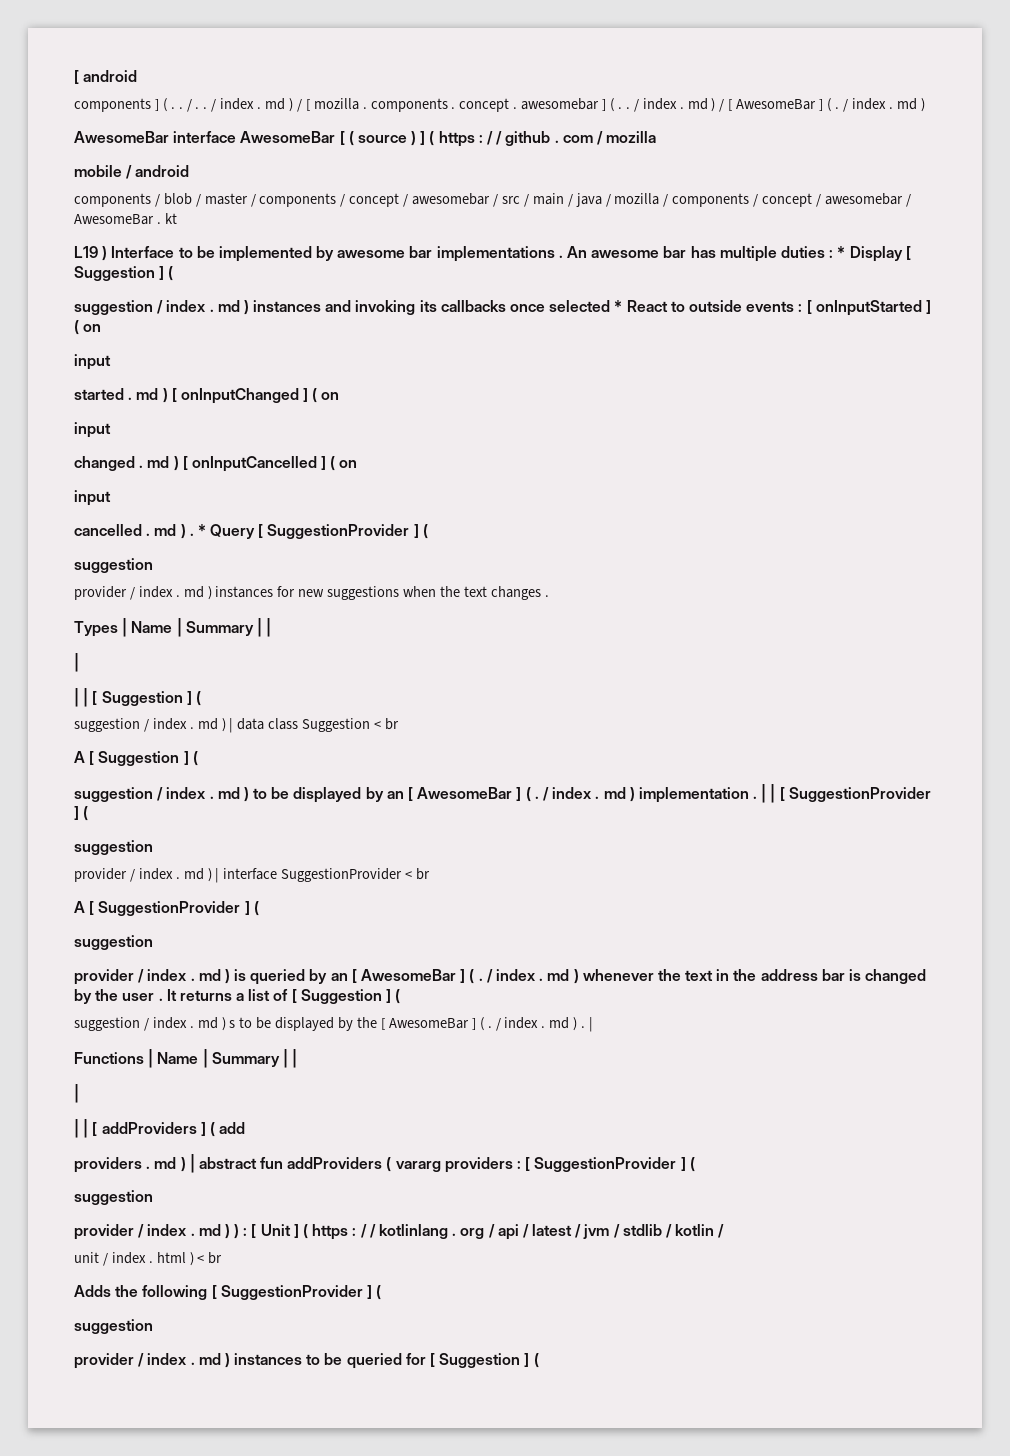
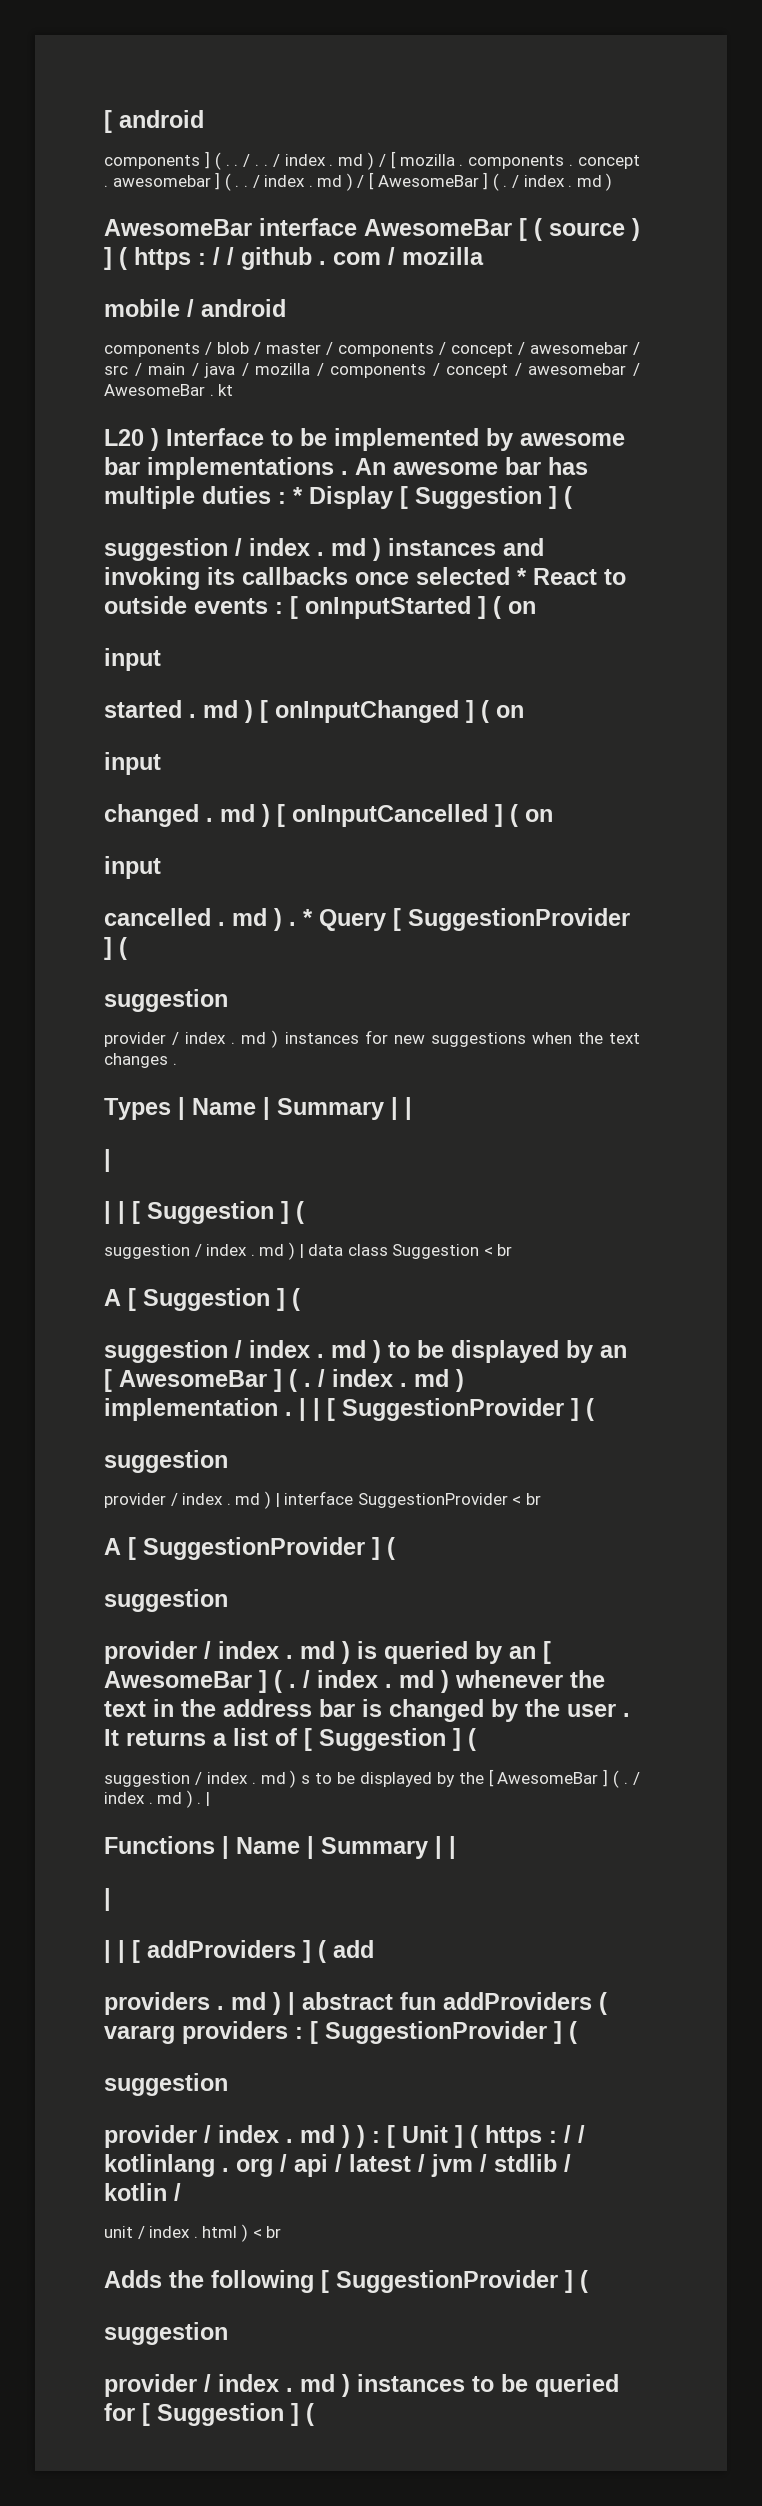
[74,246,98,258] L19 -> [104,429,144,446] L20

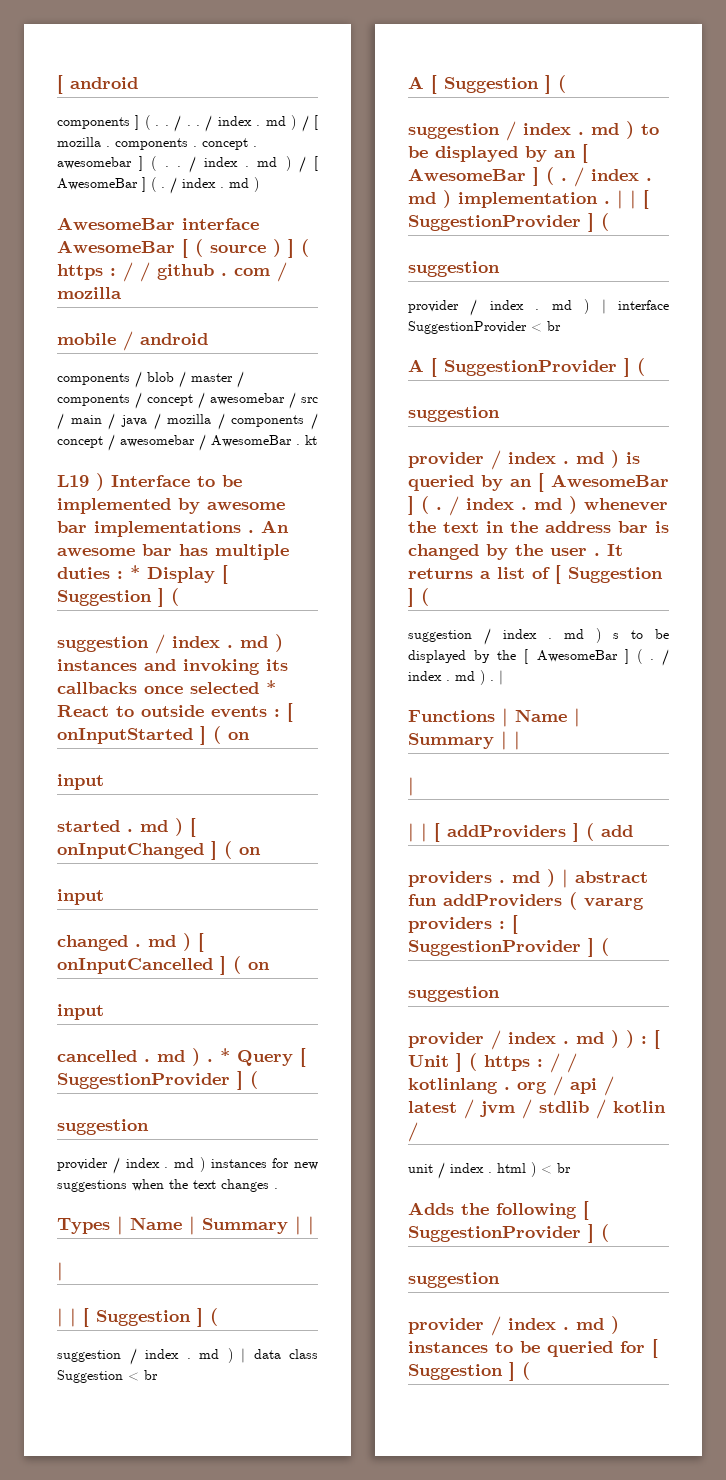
[104,429,144,446] L20 -> [57,475,89,487] L19

